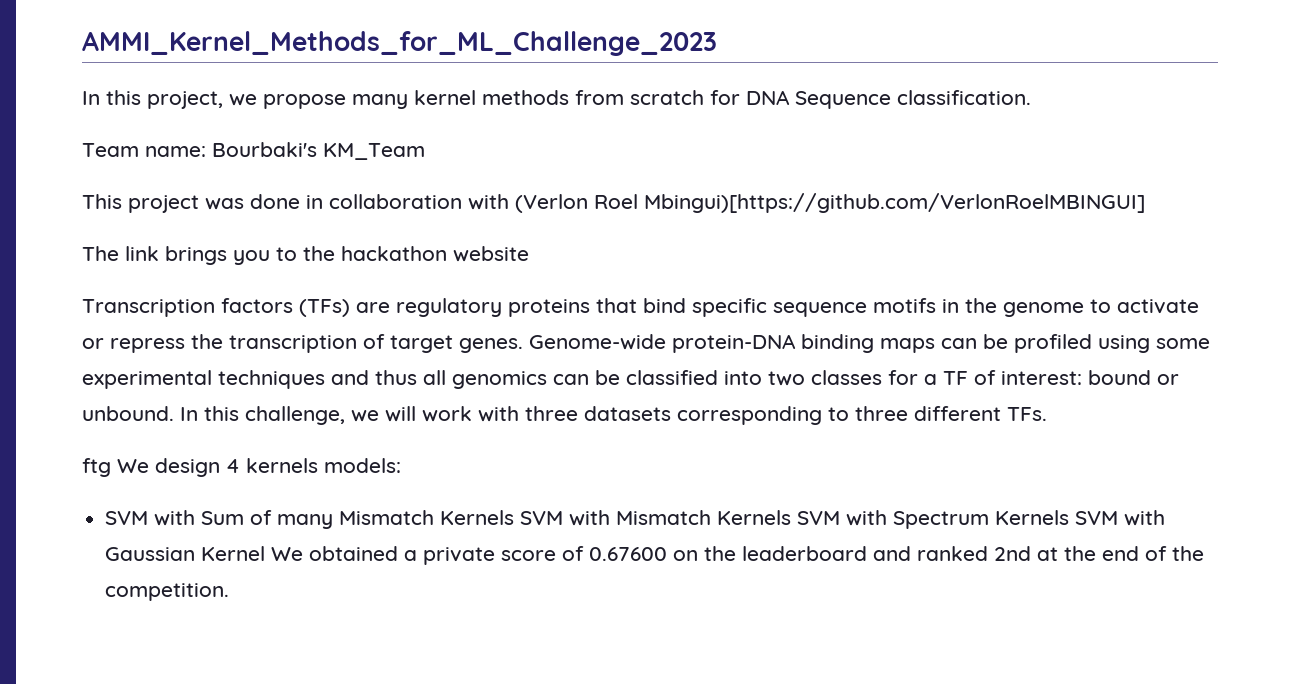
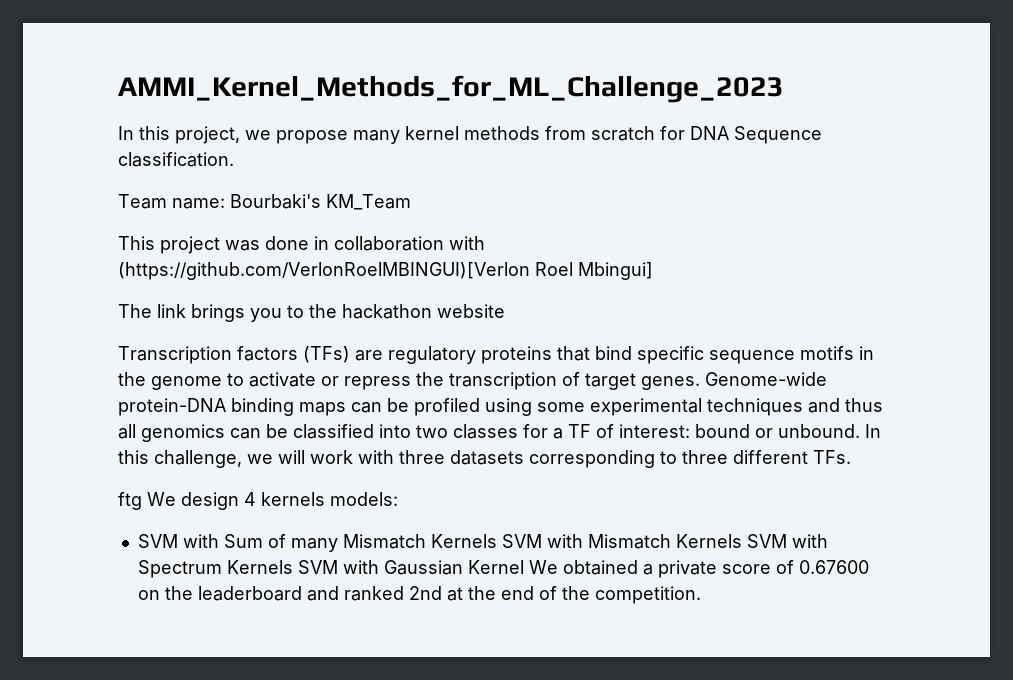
[515,193,1145,213] (Verlon Roel Mbingui)[https://github.com/VerlonRoelMBINGUI] -> [118,262,653,280] (https://github.com/VerlonRoelMBINGUI)[Verlon Roel Mbingui]

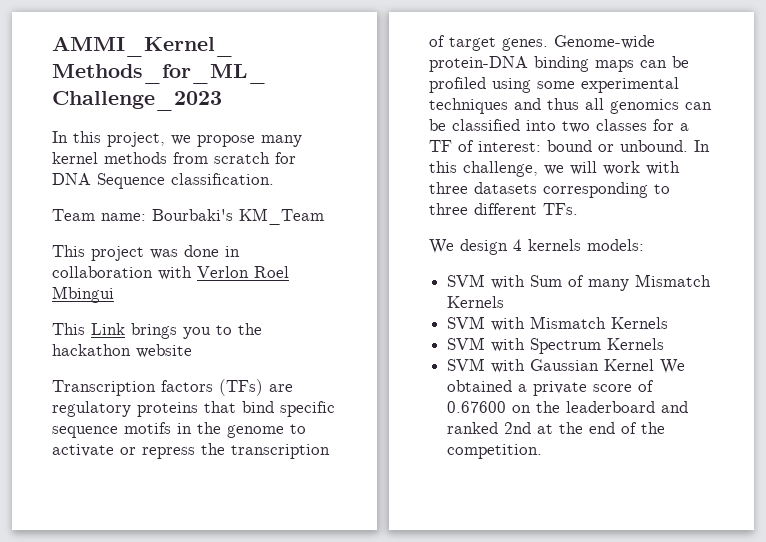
[118,262,653,280] [118,304,186,318] (https://github.com/VerlonRoelMBINGUI)[Verlon Roel Mbingui] // The link -> [197,266,289,278] [52,286,114,303] [52,323,125,335] Verlon Roel Mbingui // This Link
[118,492,142,510] ftg -> (578, 209) none
(497, 541) none -> (505, 302) //
(742, 541) none -> (669, 323) //
(293, 567) none -> (665, 344) //

